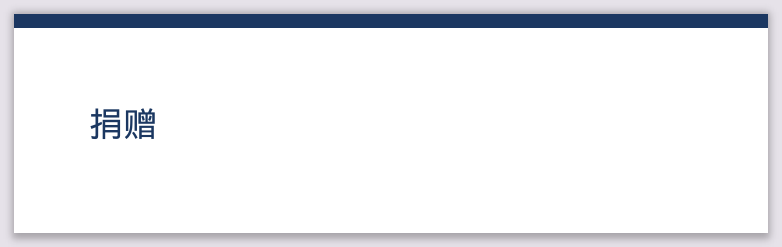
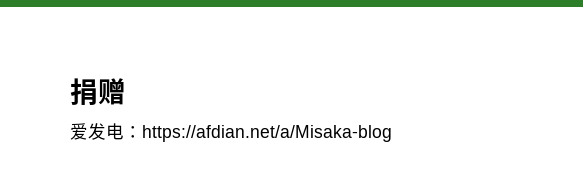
(157, 124) none -> [70,123,392,142] // 爱发电：https://afdian.net/a/Misaka-blog

